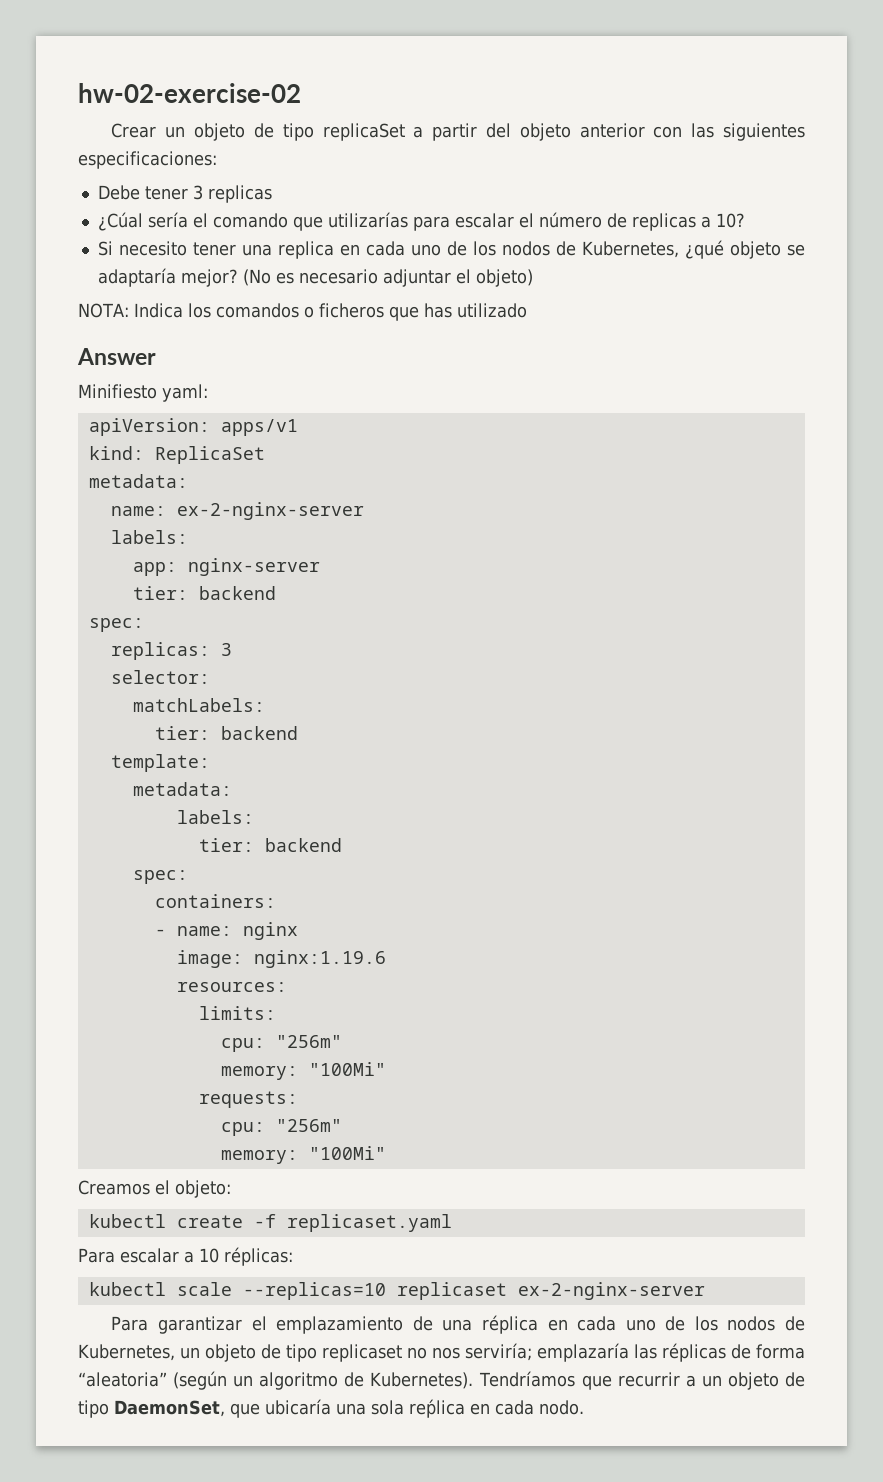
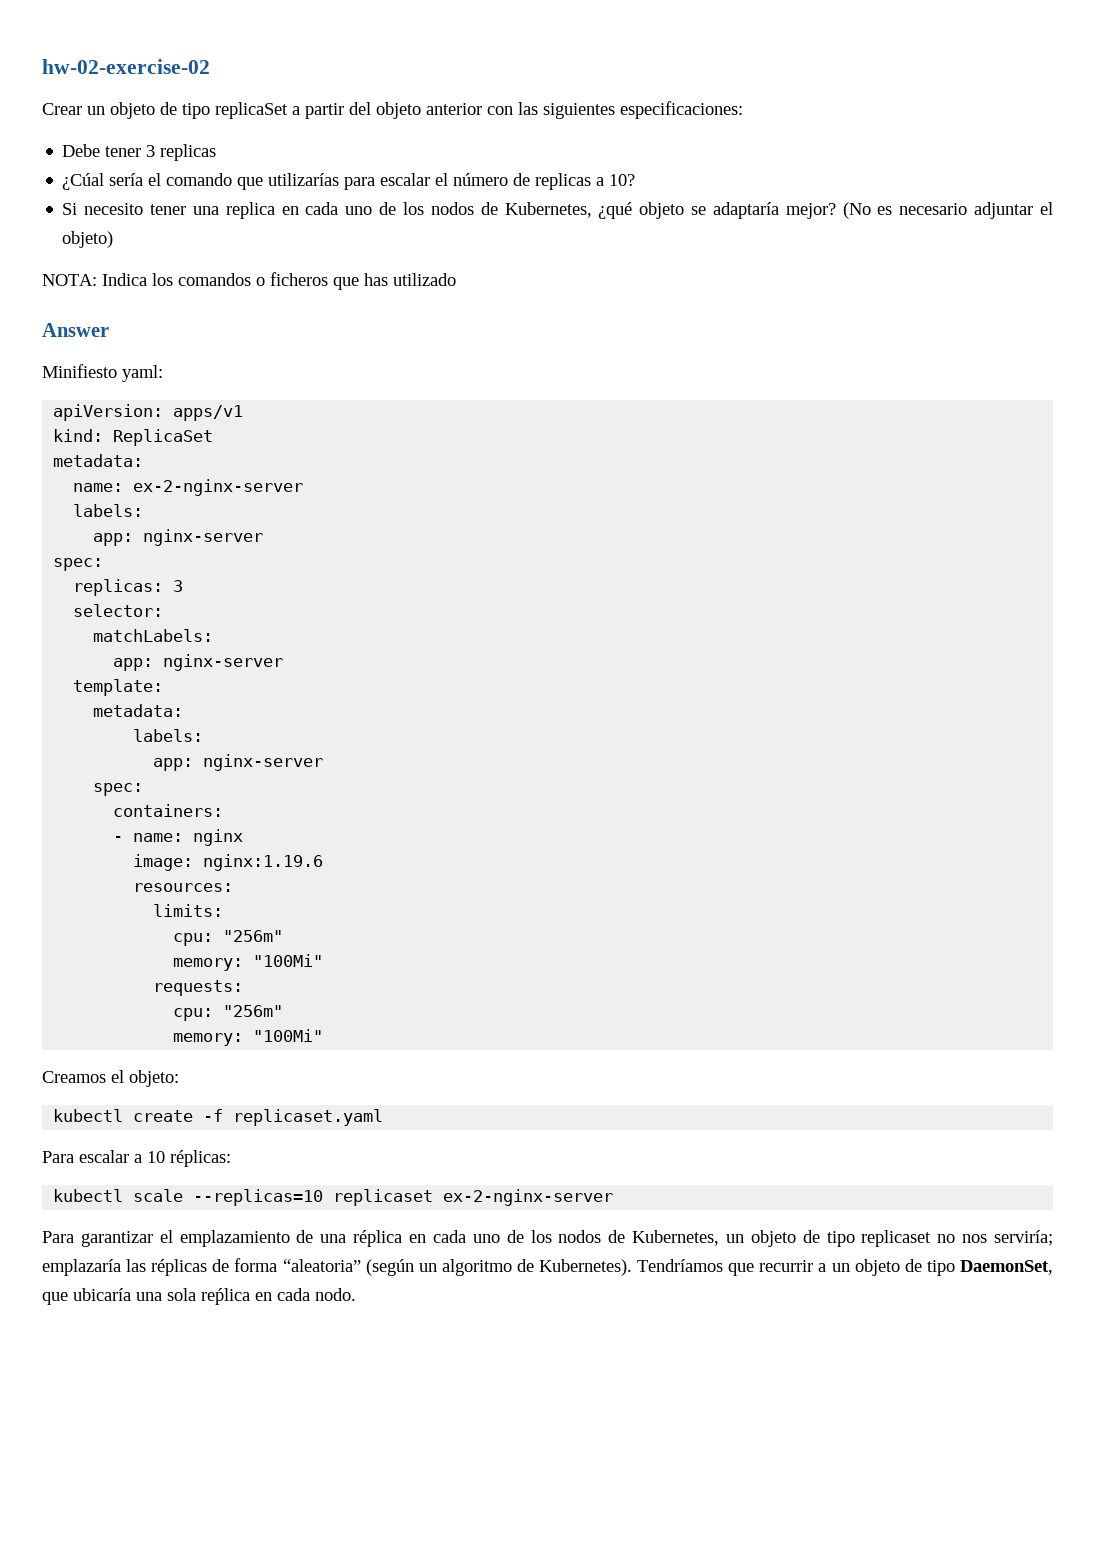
[132,586,276,600] // tier: backend -> (264, 537) none
[154,726,298,740] tier: backend -> [113,654,284,671] app: nginx-server
[198,838,342,852] tier: backend -> [153,754,324,771] app: nginx-server

